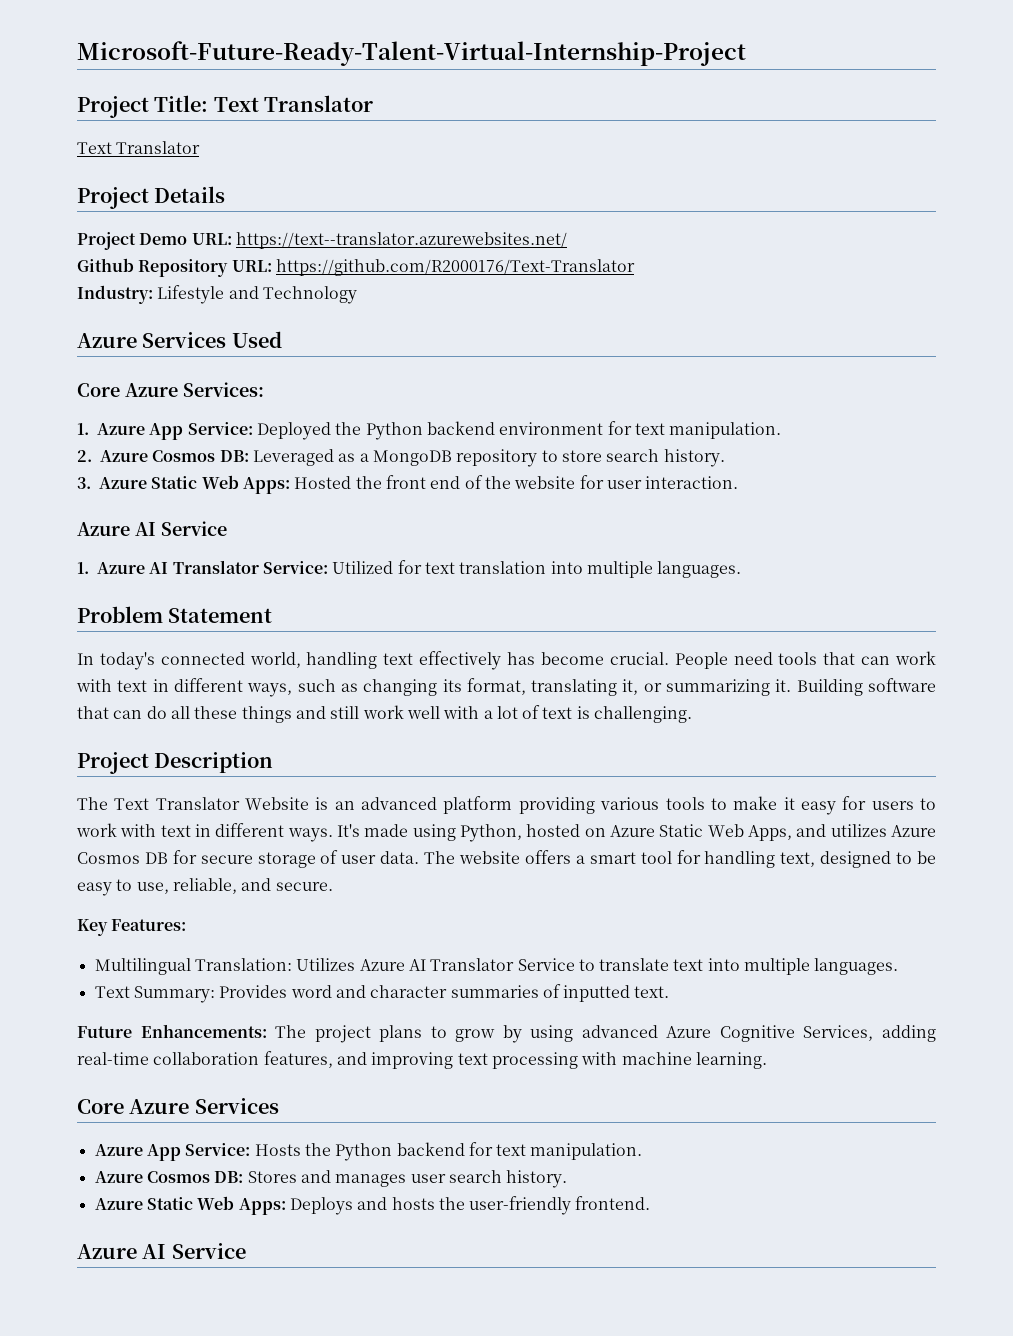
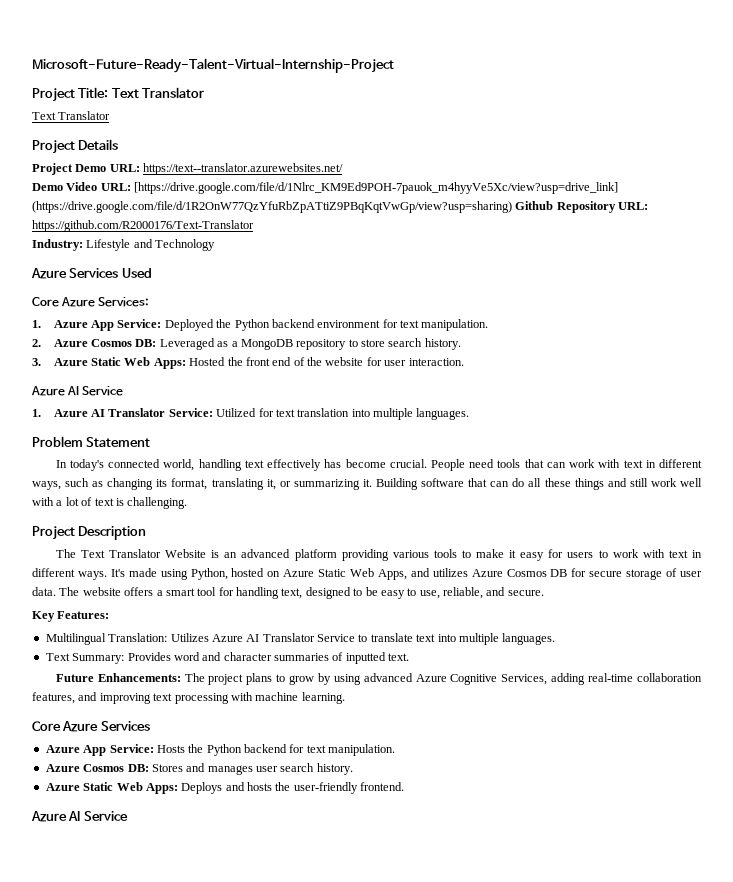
(567, 240) none -> [32,182,619,194] [32,201,512,213] Demo Video URL: [https://drive.google.com/file/d/1Nlrc_KM9Ed9POH-7pauok_m4hyyVe5Xc/view?usp=drive_link] (https://drive.google.com/file/d/1R2OnW77QzYfuRbZpATtiZ9PBqKqtVwGp/view?usp=sharing)

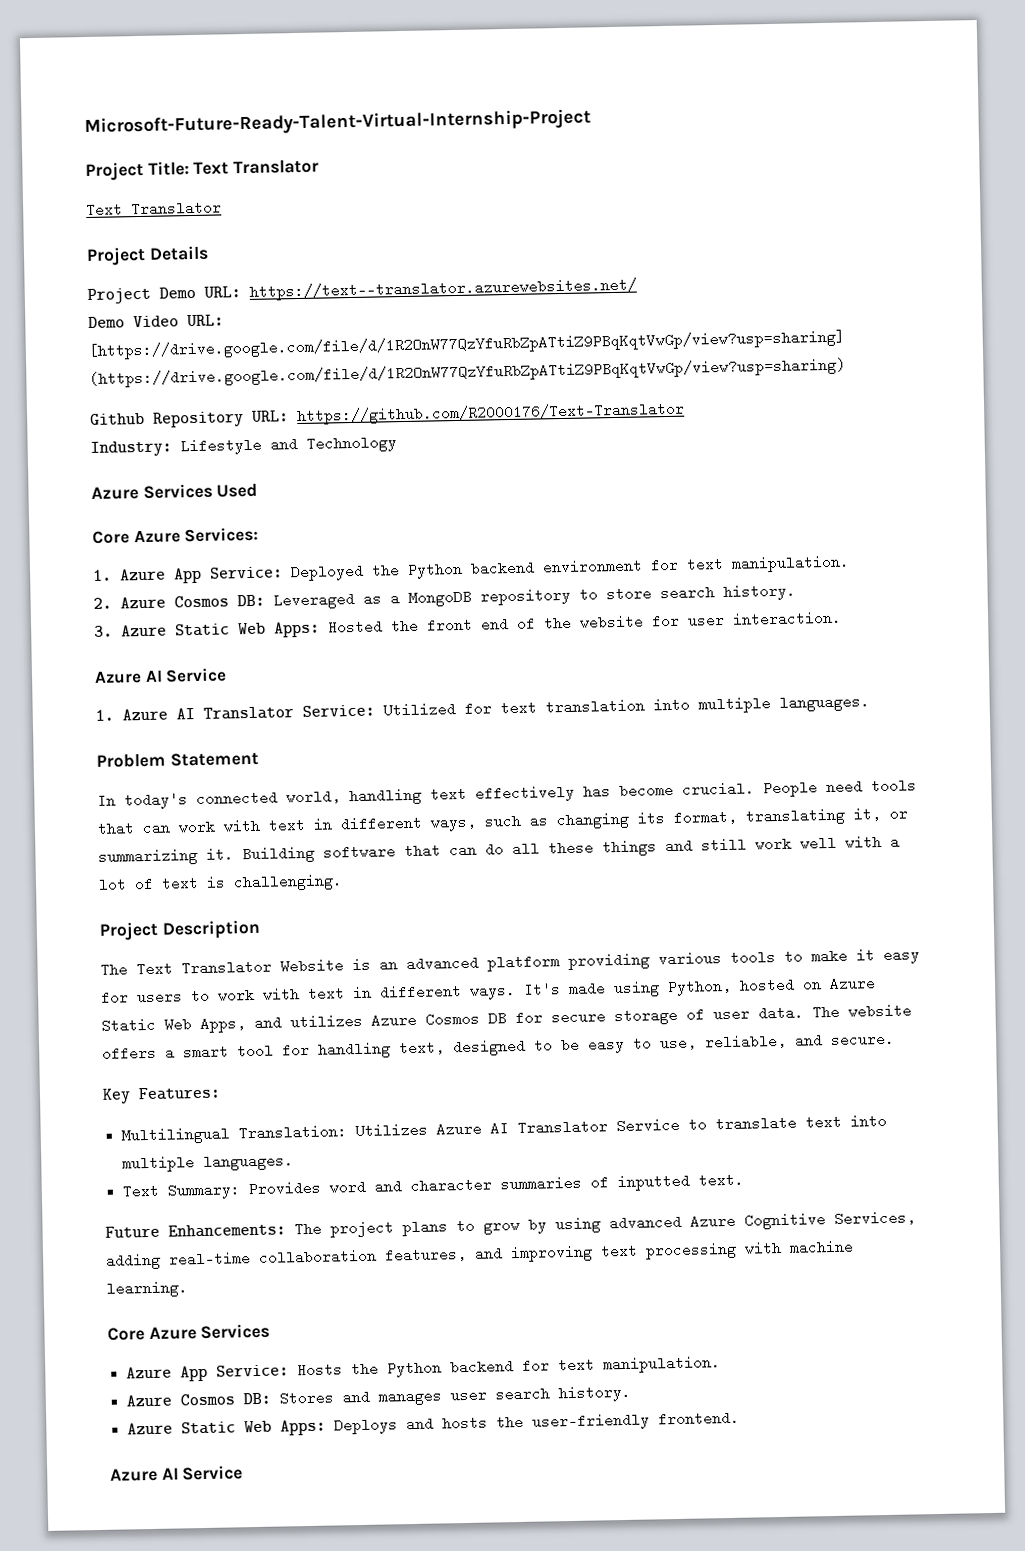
[134,182,619,194] [https://drive.google.com/file/d/1Nlrc_KM9Ed9POH-7pauok_m4hyyVe5Xc/view?usp=drive_link] -> [88,329,845,360] [https://drive.google.com/file/d/1R2OnW77QzYfuRbZpATtiZ9PBqKqtVwGp/view?usp=sharing]
(512, 207) none -> (846, 372) //

